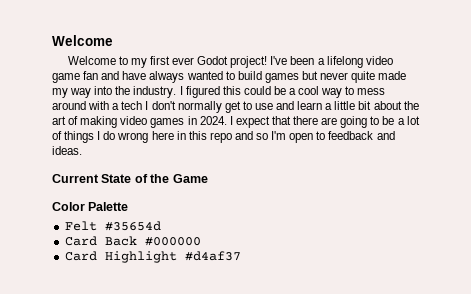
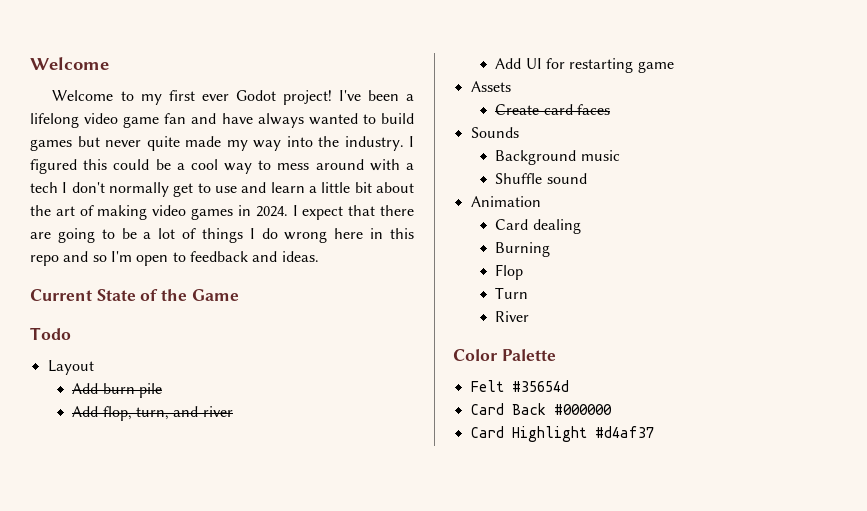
(208, 178) none -> [30,327,71,340] [47,360,94,375] [72,383,162,398] [72,406,233,421] [495,58,674,73] [470,81,511,92] [495,104,610,115] [470,127,519,138] [495,150,620,165] [495,173,587,184] [470,196,541,207] [495,219,581,234] [495,242,551,257] [495,264,524,280] [495,287,529,299] [495,311,530,322] // Todo // Layout // Add burn pile // Add flop, turn, and river // Add UI for restarting game // Assets // Create card faces // Sounds // Background music // Shuffle sound // Animation // Card dealing // Burning // Flop // Turn // River

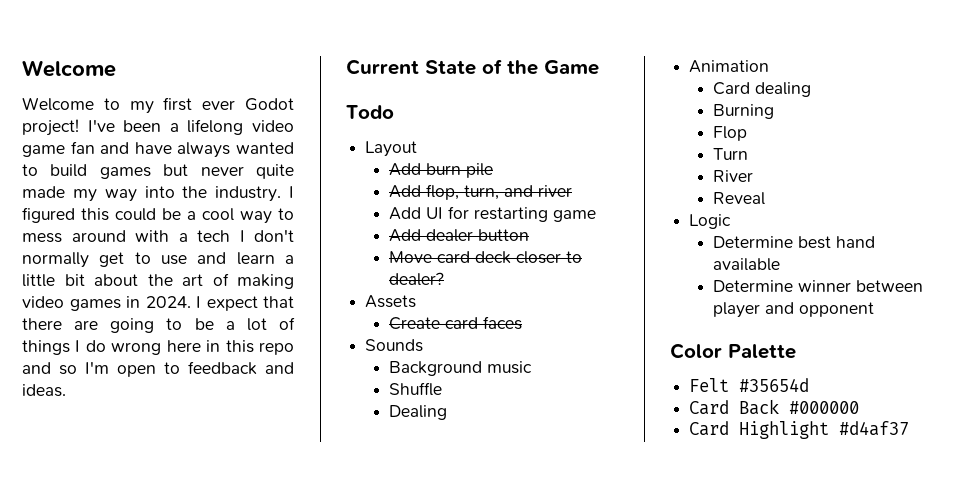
(674, 67) none -> [389,229,530,242] [389,251,583,264] [389,272,445,286] // Add dealer button // Move card deck closer to dealer?
[546,173,587,184] sound -> [389,405,448,420] // Dealing
(530, 316) none -> [713,192,766,205] [689,214,732,229] [713,236,876,249] [713,258,781,271] [713,280,924,292] [713,302,875,318] // Reveal // Logic // Determine best hand available // Determine winner between player and opponent

